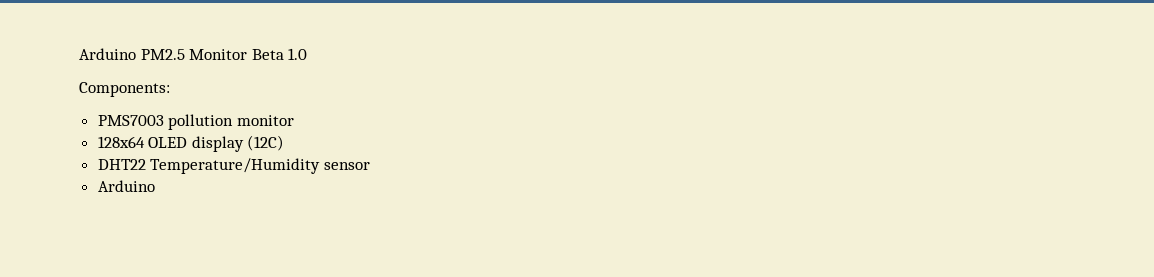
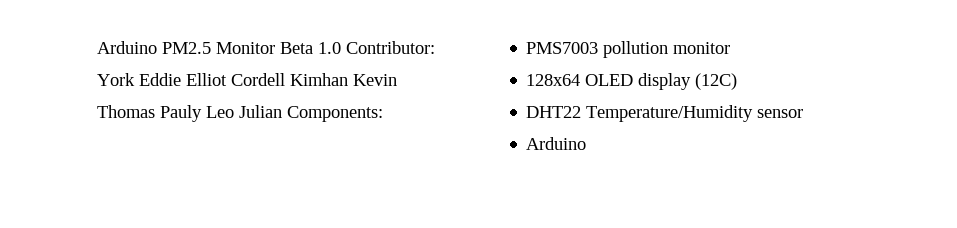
(308, 54) // -> [346,41,435,54] [97,73,397,86] [97,105,282,122] Contributor: York Eddie Elliot Cordell Kimhan Kevin Thomas Pauly Leo Julian

